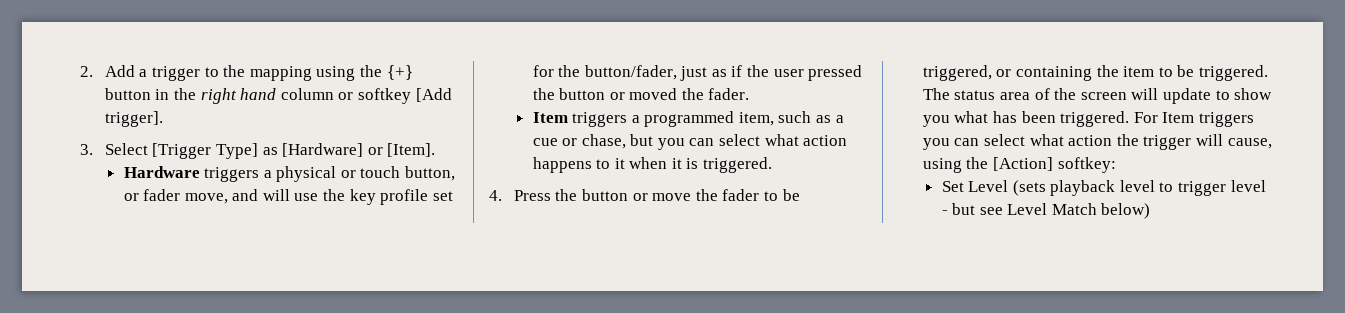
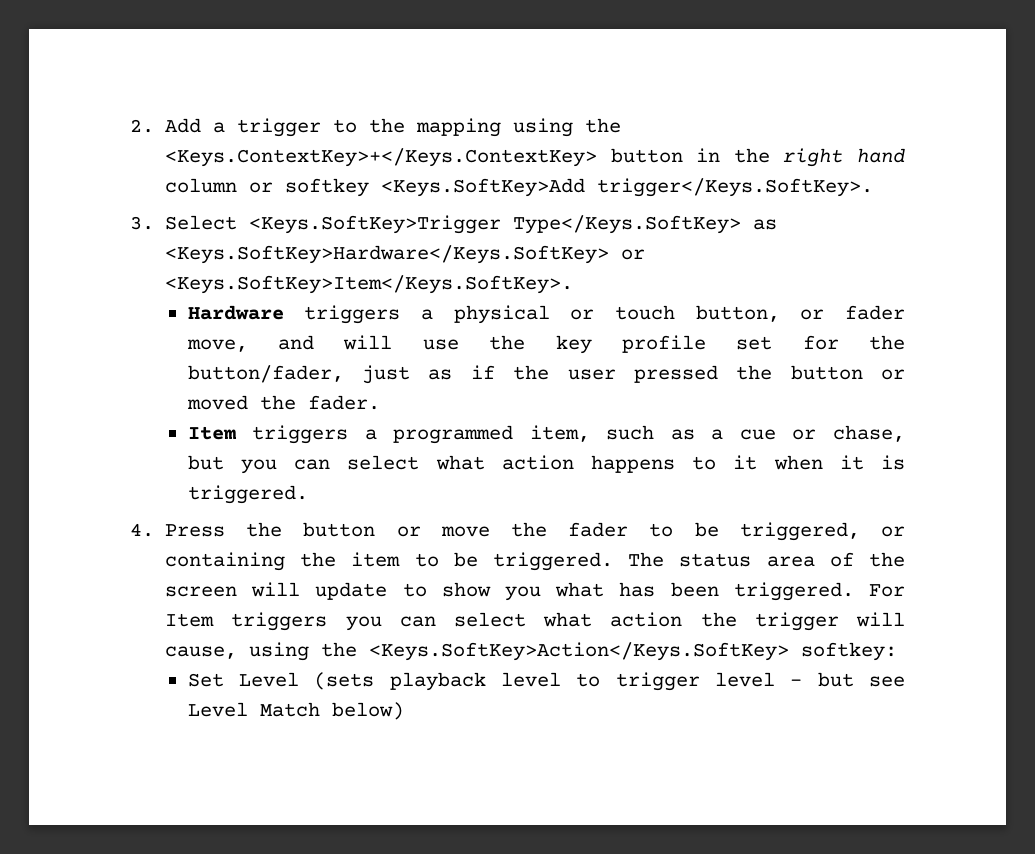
[386,65,413,80] {+} -> [165,148,598,167] <Keys.ContextKey>+</Keys.ContextKey>
[415,88,452,102] [104,111,163,127] [Add trigger]. -> [381,178,874,197] <Keys.SoftKey>Add trigger</Keys.SoftKey>.
[152,143,436,159] [Trigger Type] as [Hardware] or [Item]. -> [249,215,778,234] [165,245,646,264] [165,275,574,294] <Keys.SoftKey>Trigger Type</Keys.SoftKey> as <Keys.SoftKey>Hardware</Keys.SoftKey> or <Keys.SoftKey>Item</Keys.SoftKey>.
[992,157,1053,171] [Action] -> [369,642,790,661] <Keys.SoftKey>Action</Keys.SoftKey>

